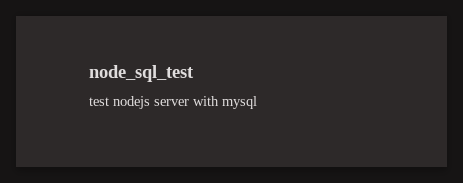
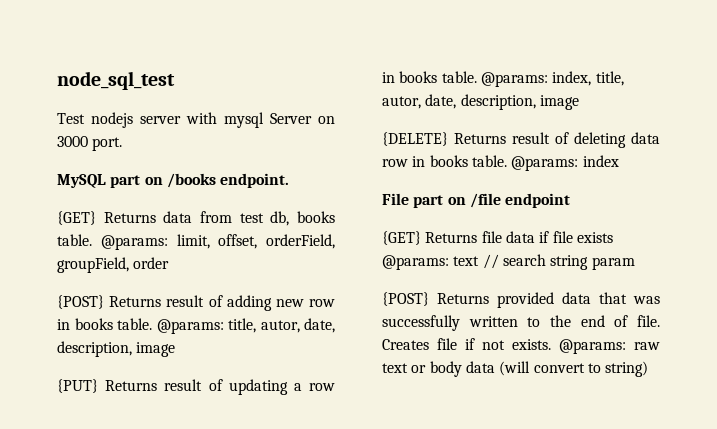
[89,97,109,106] test -> [57,113,85,124] Test
(257, 102) none -> [270,113,335,124] [57,136,123,151] [57,173,290,188] [57,211,335,226] [57,234,335,250] [57,257,170,273] [57,295,335,311] [57,318,335,334] [57,341,176,357] [57,379,335,395] [382,71,624,87] [382,94,579,110] [382,132,660,148] [382,155,619,171] [382,193,571,208] [382,231,613,245] [382,254,635,270] [382,292,660,308] [382,315,660,331] [382,338,660,354] [382,361,649,377] Server on 3000 port. // MySQL part on /books endpoint. // {GET} Returns data from test db, books table. @params: limit, offset, orderField, groupField, order // {POST} Returns result of adding new row in books table. @params: title, autor, date, description, image // {PUT} Returns result of updating a row in books table. @params: index, title, autor, date, description, image // {DELETE} Returns result of deleting data row in books table. @params: index // File part on /file endpoint // {GET} Returns file data if file exists @params: text // search string param // {POST} Returns provided data that was successfully written to the end of file. Creates file if not exists. @params: raw text or body data (will convert to string)

